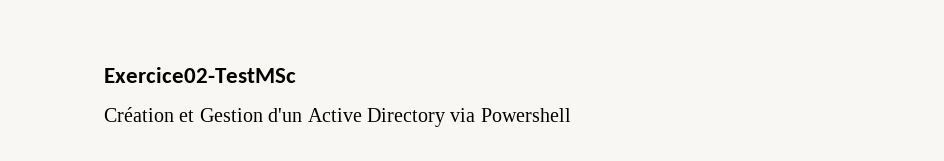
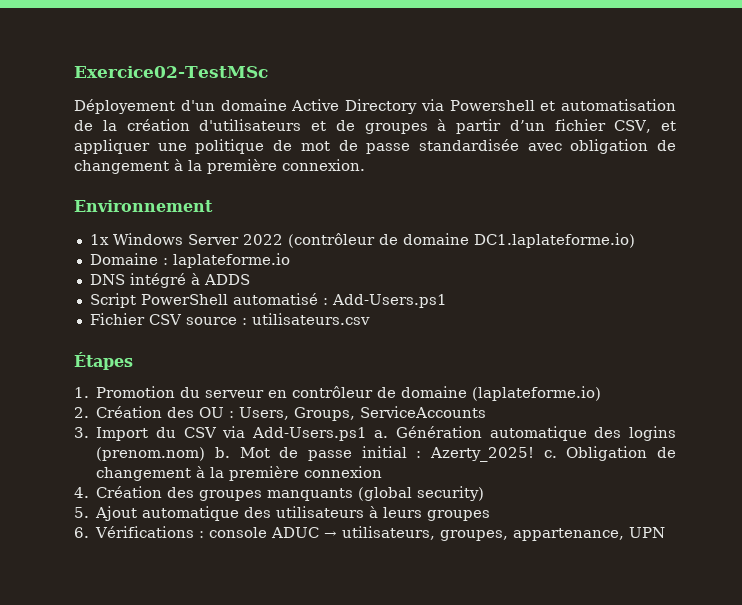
[104,107,571,127] Création et Gestion d'un Active Directory via Powershell -> [74,99,676,114] [74,119,676,134] [74,139,676,154] [74,159,365,174] [74,200,213,212] [89,233,635,248] [89,253,290,268] [89,273,250,288] [89,293,447,308] [89,313,370,325] [74,352,133,370] [74,386,602,401] [74,406,487,421] [74,426,677,441] [96,446,676,462] [96,466,383,481] [74,486,485,501] [74,506,491,521] [74,526,666,541] Déployement d'un domaine Active Directory via Powershell et automatisation de la création d'utilisateurs et de groupes à partir d’un fichier CSV, et appliquer une politique de mot de passe standardisée avec obligation de changement à la première connexion. // Environnement // 1x Windows Server 2022 (contrôleur de domaine DC1.laplateforme.io) // Domaine : laplateforme.io // DNS intégré à ADDS // Script PowerShell automatisé : Add-Users.ps1 // Fichier CSV source : utilisateurs.csv // Étapes // 1. Promotion du serveur en contrôleur de domaine (laplateforme.io) // 2. Création des OU : Users, Groups, ServiceAccounts // 3. Import du CSV via Add-Users.ps1 a. Génération automatique des logins (prenom.nom) b. Mot de passe initial : Azerty_2025! c. Obligation de changement à la première connexion // 4. Création des groupes manquants (global security) // 5. Ajout automatique des utilisateurs à leurs groupes // 6. Vérifications : console ADUC → utilisateurs, groupes, appartenance, UPN

